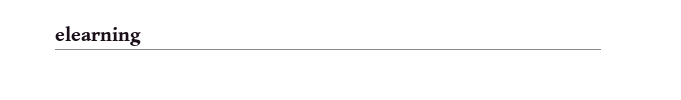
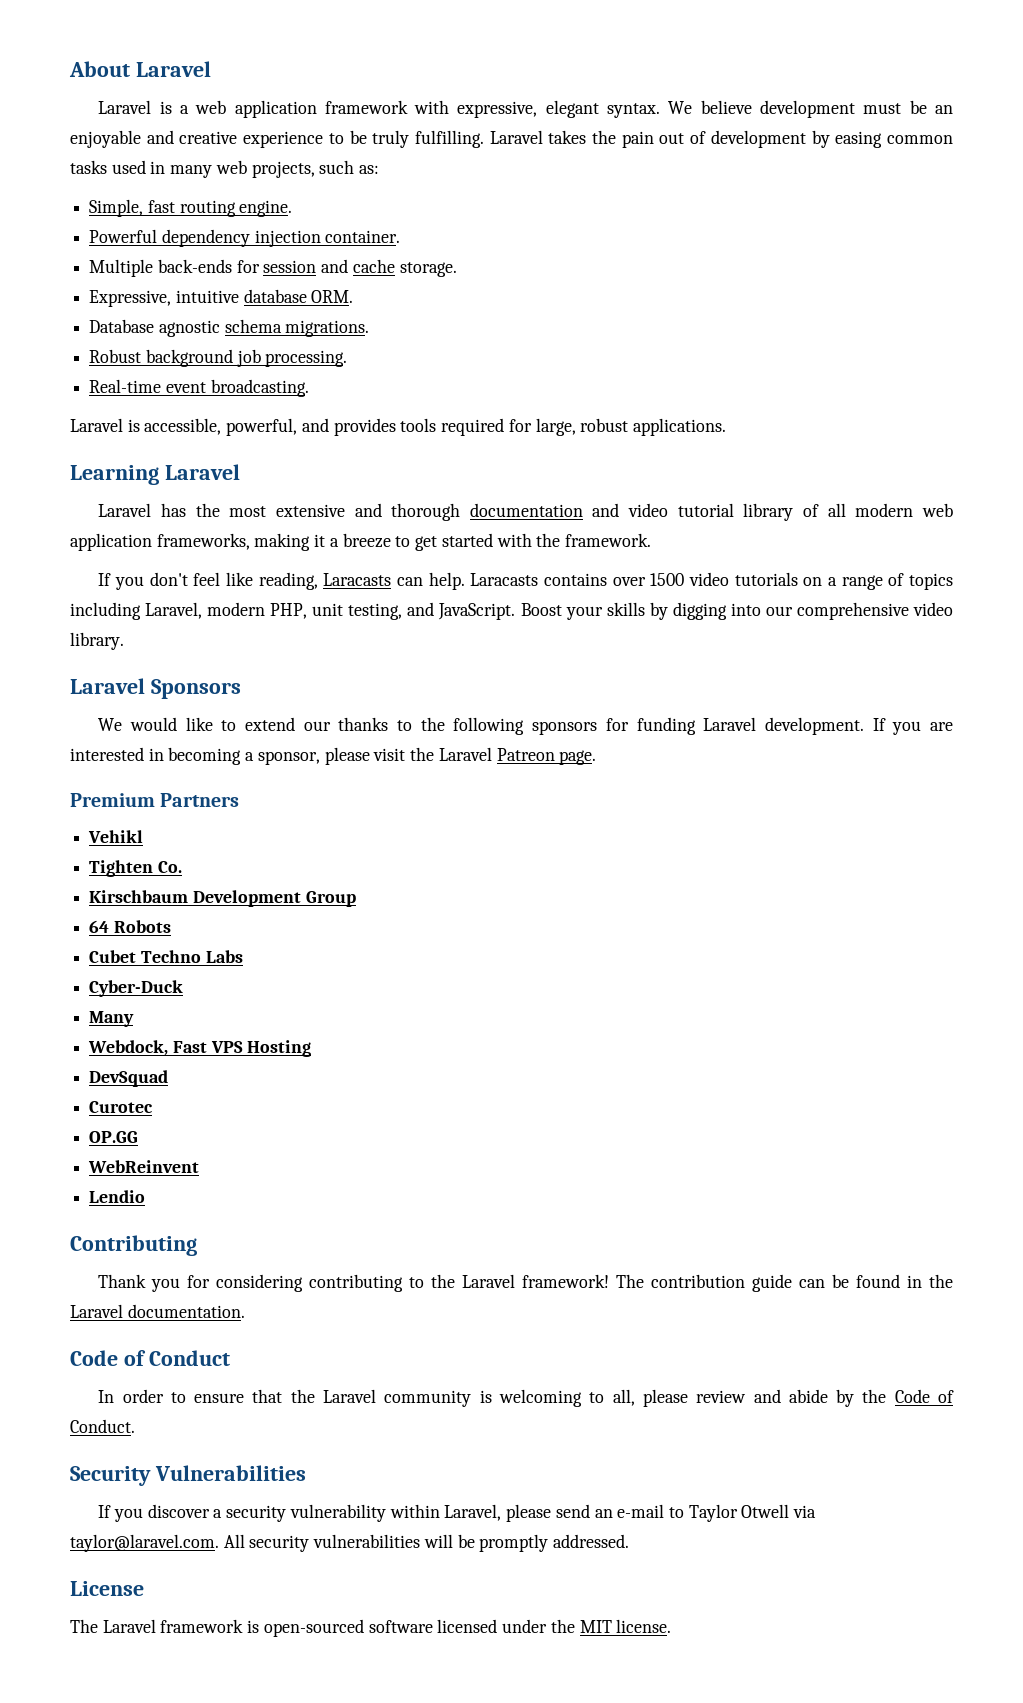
[55,26,141,46] elearning -> [69,61,211,77] [98,100,953,118] [70,130,954,148] [70,160,380,178] [89,199,293,217] [89,229,401,247] [89,259,457,277] [89,289,354,307] [89,319,370,337] [89,349,348,367] [89,379,309,397] [70,418,726,436] [70,464,240,485] [98,503,953,521] [70,533,651,551] [98,572,954,590] [70,602,953,620] [70,632,124,650] [70,678,241,699] [98,717,953,735] [70,747,597,765] [70,793,240,807] [88,830,144,843] [89,860,182,877] [89,890,356,907] [89,920,171,933] [89,950,243,963] [89,980,184,997] [89,1011,135,1027] [88,1040,312,1057] [89,1070,169,1087] [89,1101,154,1113] [89,1131,139,1143] [88,1160,200,1173] [89,1190,146,1203] [70,1235,197,1256] [98,1274,953,1292] [70,1304,245,1318] [70,1350,230,1366] [98,1389,955,1407] [70,1419,135,1433] [70,1465,306,1486] [98,1504,817,1522] [70,1534,630,1552] [70,1581,144,1596] [70,1619,672,1637] About Laravel // Laravel is a web application framework with expressive, elegant syntax. We believe development must be an enjoyable and creative experience to be truly fulfilling. Laravel takes the pain out of development by easing common tasks used in many web projects, such as: // Simple, fast routing engine. // Powerful dependency injection container. // Multiple back-ends for session and cache storage. // Expressive, intuitive database ORM. // Database agnostic schema migrations. // Robust background job processing. // Real-time event broadcasting. // Laravel is accessible, powerful, and provides tools required for large, robust applications. // Learning Laravel // Laravel has the most extensive and thorough documentation and video tutorial library of all modern web application frameworks, making it a breeze to get started with the framework. // If you don't feel like reading, Laracasts can help. Laracasts contains over 1500 video tutorials on a range of topics including Laravel, modern PHP, unit testing, and JavaScript. Boost your skills by digging into our comprehensive video library. // Laravel Sponsors // We would like to extend our thanks to the following sponsors for funding Laravel development. If you are interested in becoming a sponsor, please visit the Laravel Patreon page. // Premium Partners // Vehikl // Tighten Co. // Kirschbaum Development Group // 64 Robots // Cubet Techno Labs // Cyber-Duck // Many // Webdock, Fast VPS Hosting // DevSquad // Curotec // OP.GG // WebReinvent // Lendio // Contributing // Thank you for considering contributing to the Laravel framework! The contribution guide can be found in the Laravel documentation. // Code of Conduct // In order to ensure that the Laravel community is welcoming to all, please review and abide by the Code of Conduct. // Security Vulnerabilities // If you discover a security vulnerability within Laravel, please send an e-mail to Taylor Otwell via taylor@laravel.com. All security vulnerabilities will be promptly addressed. // License // The Laravel framework is open-sourced software licensed under the MIT license.

